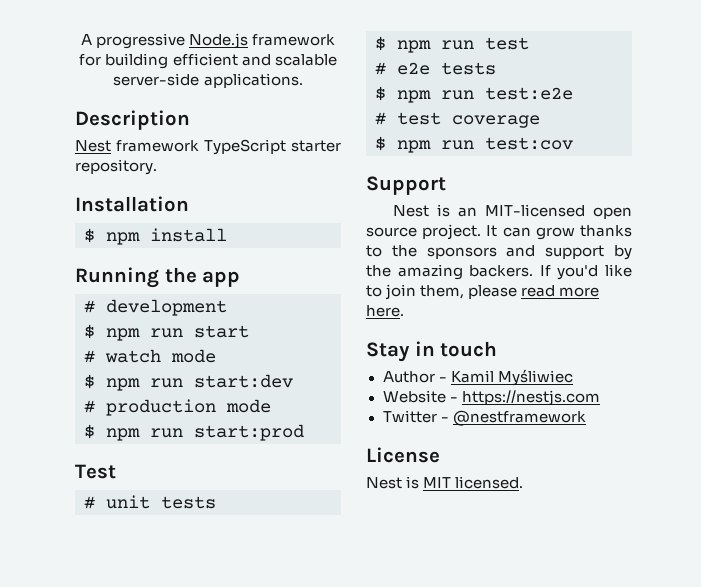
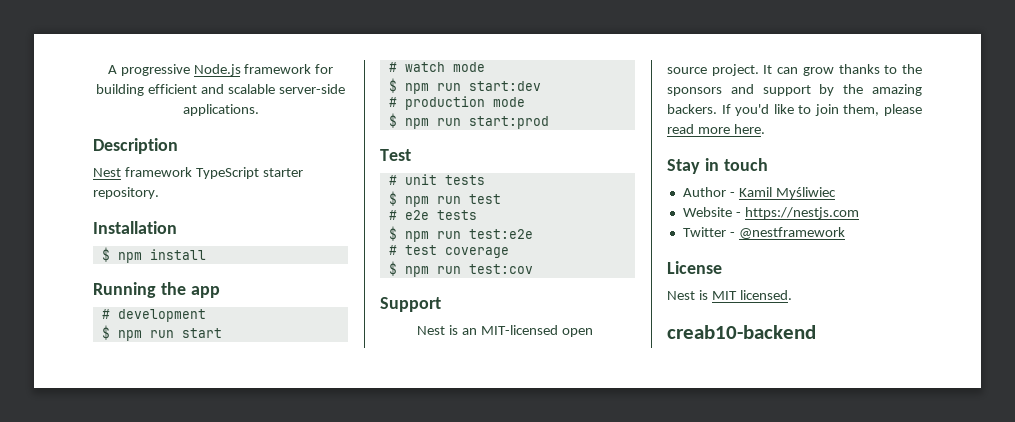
(524, 482) none -> [667,325,816,339] // creab10-backend

